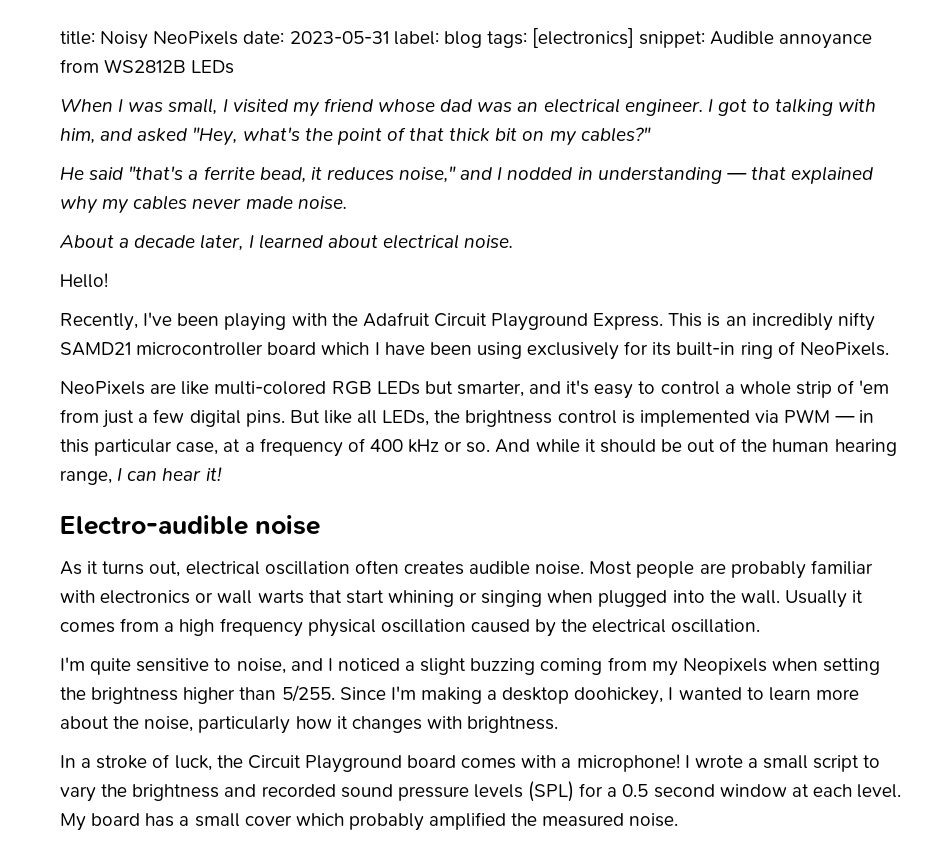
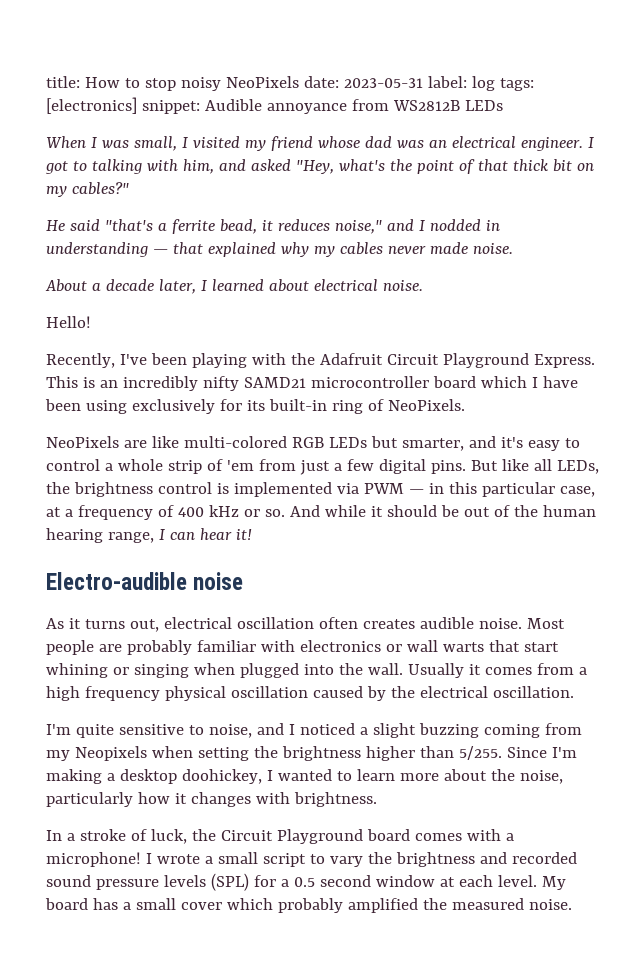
[100,31,149,49] Noisy -> [84,77,221,91] How to stop noisy
[443,31,482,48] blog -> [471,76,495,91] log

